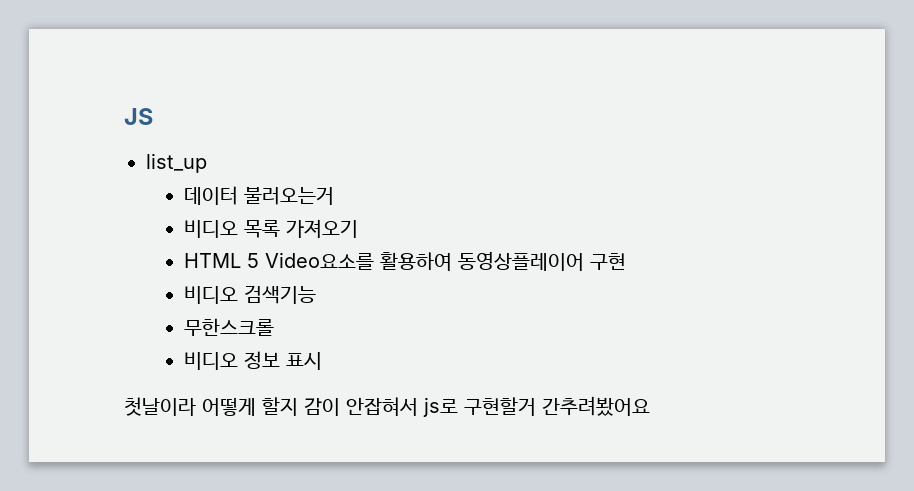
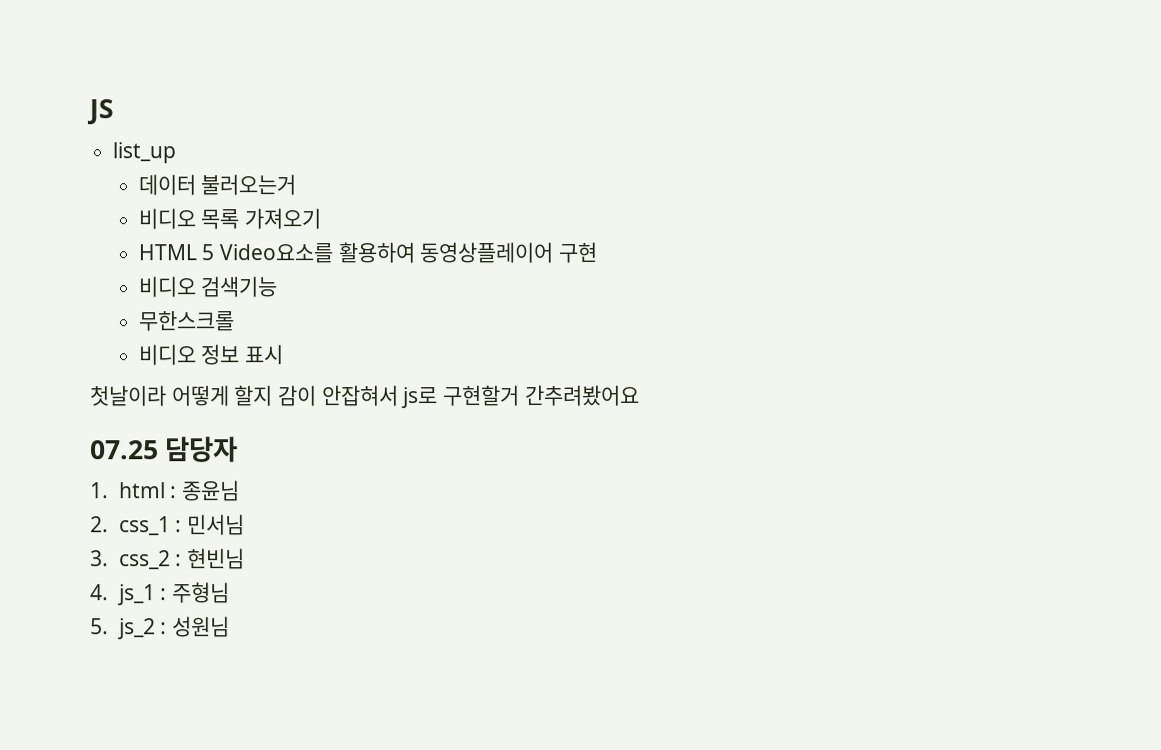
(650, 406) none -> [90,436,239,463] [90,480,240,502] [90,514,245,536] [90,548,245,570] [90,582,230,606] [90,616,230,640] // 07.25 담당자 // 1. html : 종윤님 // 2. css_1 : 민서님 // 3. css_2 : 현빈님 // 4. js_1 : 주형님 // 5. js_2 : 성원님

